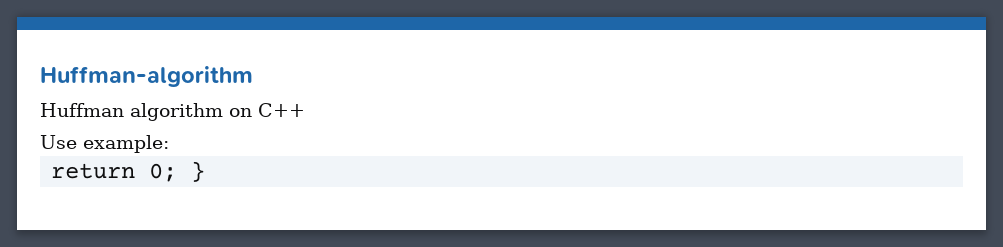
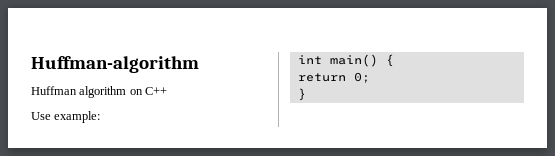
(169, 144) none -> [297,54,394,67] // int main() {
(178, 172) none -> (370, 77) //

